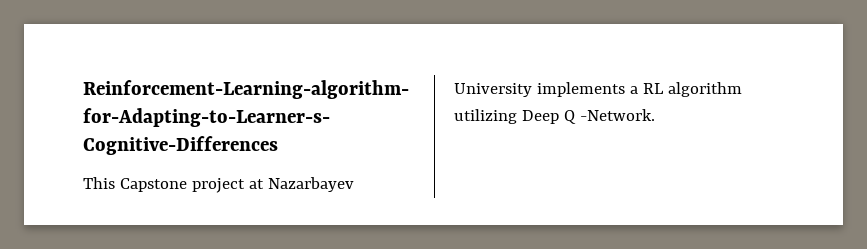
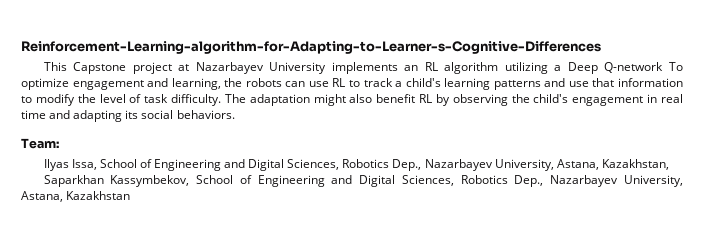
[629,86,638,94] a -> [404,65,419,71] an
[521,109,655,124] Deep Q -Network. -> [554,62,683,74] [21,78,683,90] [21,94,684,106] [21,110,235,122] [21,138,59,149] [43,159,669,171] [43,175,683,187] [21,191,131,202] a Deep Q-network To optimize engagement and learning, the robots can use RL to track a child's learning patterns and use that information to modify the level of task difficulty. The adaptation might also benefit RL by observing the child's engagement in real time and adapting its social behaviors. // Team: // Ilyas Issa, School of Engineering and Digital Sciences, Robotics Dep., Nazarbayev University, Astana, Kazakhstan, // Saparkhan Kassymbekov, School of Engineering and Digital Sciences, Robotics Dep., Nazarbayev University, Astana, Kazakhstan

